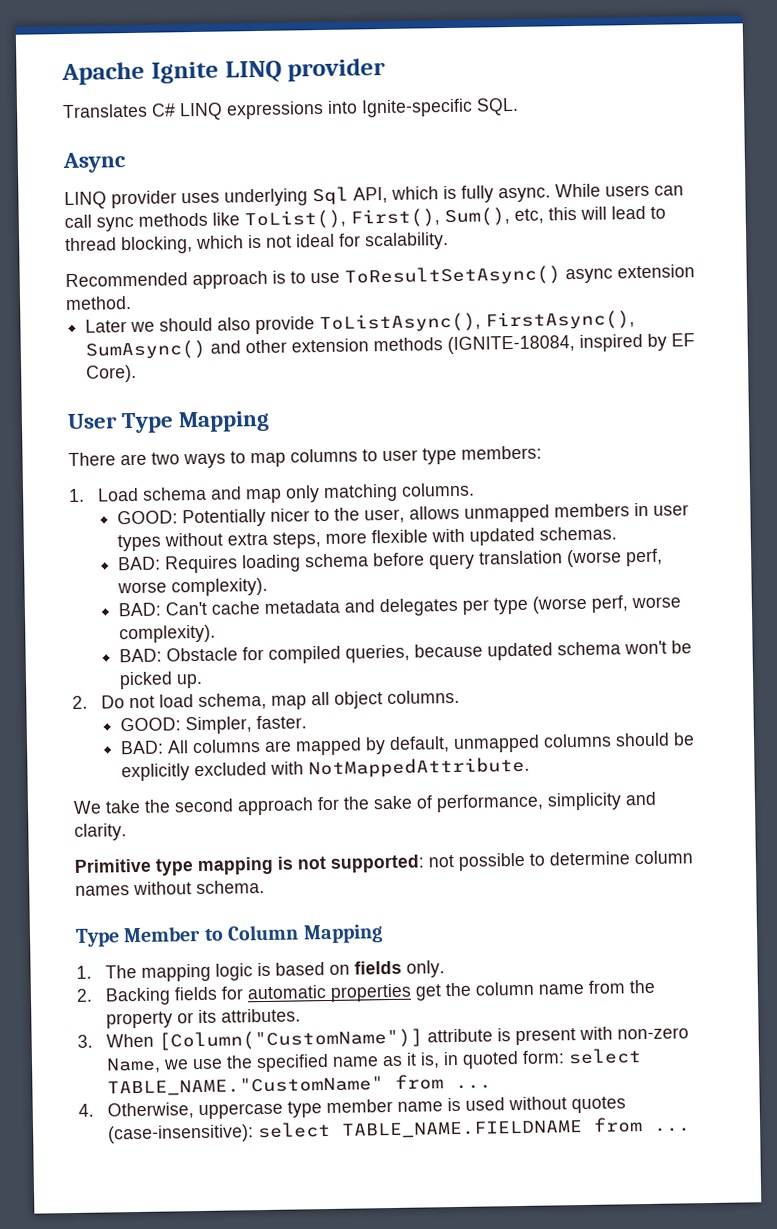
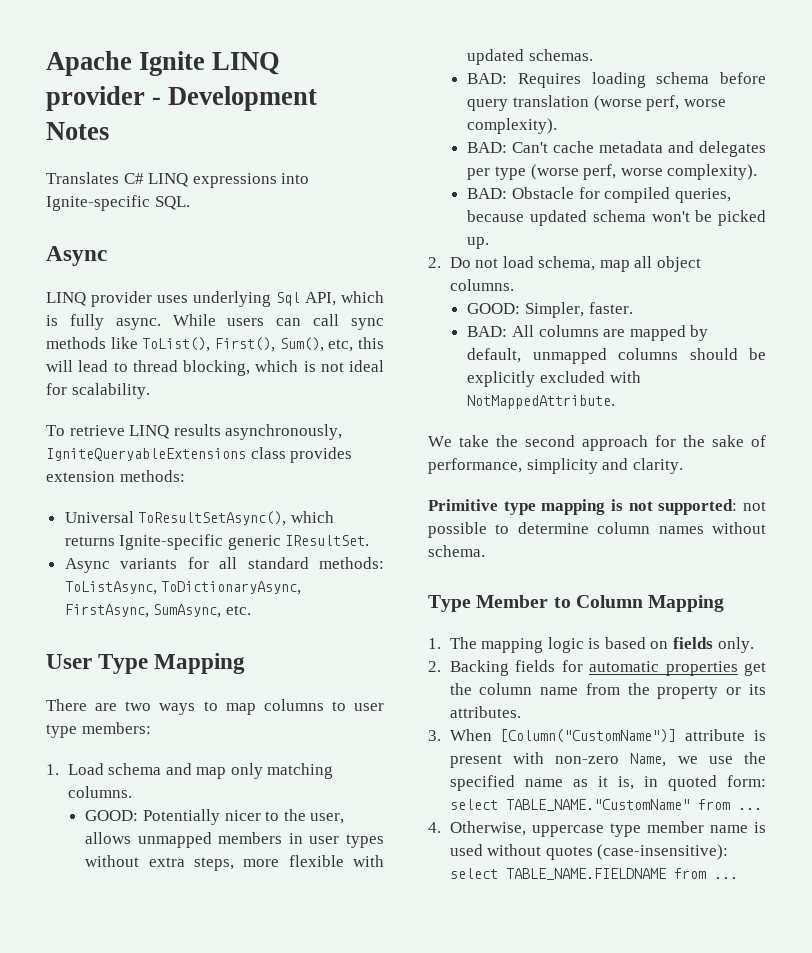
(387, 69) none -> [152,86,318,111] [46,122,109,140] - Development Notes
[65,264,695,290] [65,296,132,311] [85,310,636,335] [85,333,696,360] [86,364,138,383] Recommended approach is to use ToResultSetAsync() async extension method. // Later we should also provide ToListAsync(), FirstAsync(), SumAsync() and other extension methods (IGNITE-18084, inspired by EF Core). -> [46,424,343,440] [46,447,353,463] [46,470,185,482] [64,511,334,526] [64,534,370,550] [64,557,385,573] [64,581,302,595] [64,604,251,618] To retrieve LINQ results asynchronously, IgniteQueryableExtensions class provides extension methods: // Universal ToResultSetAsync(), which returns Ignite-specific generic IResultSet. // Async variants for all standard methods: ToListAsync, ToDictionaryAsync, FirstAsync, SumAsync, etc.

